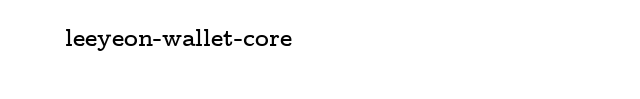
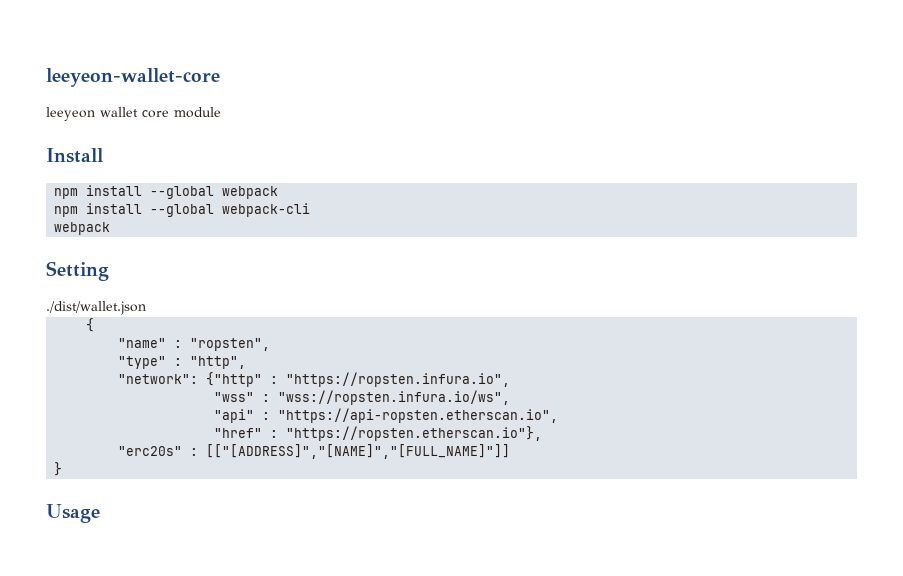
(292, 40) none -> [46,107,221,121] [46,148,103,163] [54,185,279,199] [54,203,311,217] [54,222,111,235] [46,261,109,281] [46,301,146,315] [86,318,95,332] [118,338,271,351] [118,356,247,369] [118,372,511,387] [214,390,511,405] [214,408,559,423] [214,426,543,441] [118,444,511,459] [54,462,63,476] [46,504,100,523] // leeyeon wallet core module // Install // npm install --global webpack // npm install --global webpack-cli // webpack // Setting // ./dist/wallet.json // { // "name" : "ropsten", // "type" : "http", // "network": {"http" : "https://ropsten.infura.io", // "wss" : "wss://ropsten.infura.io/ws", // "api" : "https://api-ropsten.etherscan.io", // "href" : "https://ropsten.etherscan.io"}, // "erc20s" : [["[ADDRESS]","[NAME]","[FULL_NAME]"]] // } // Usage

